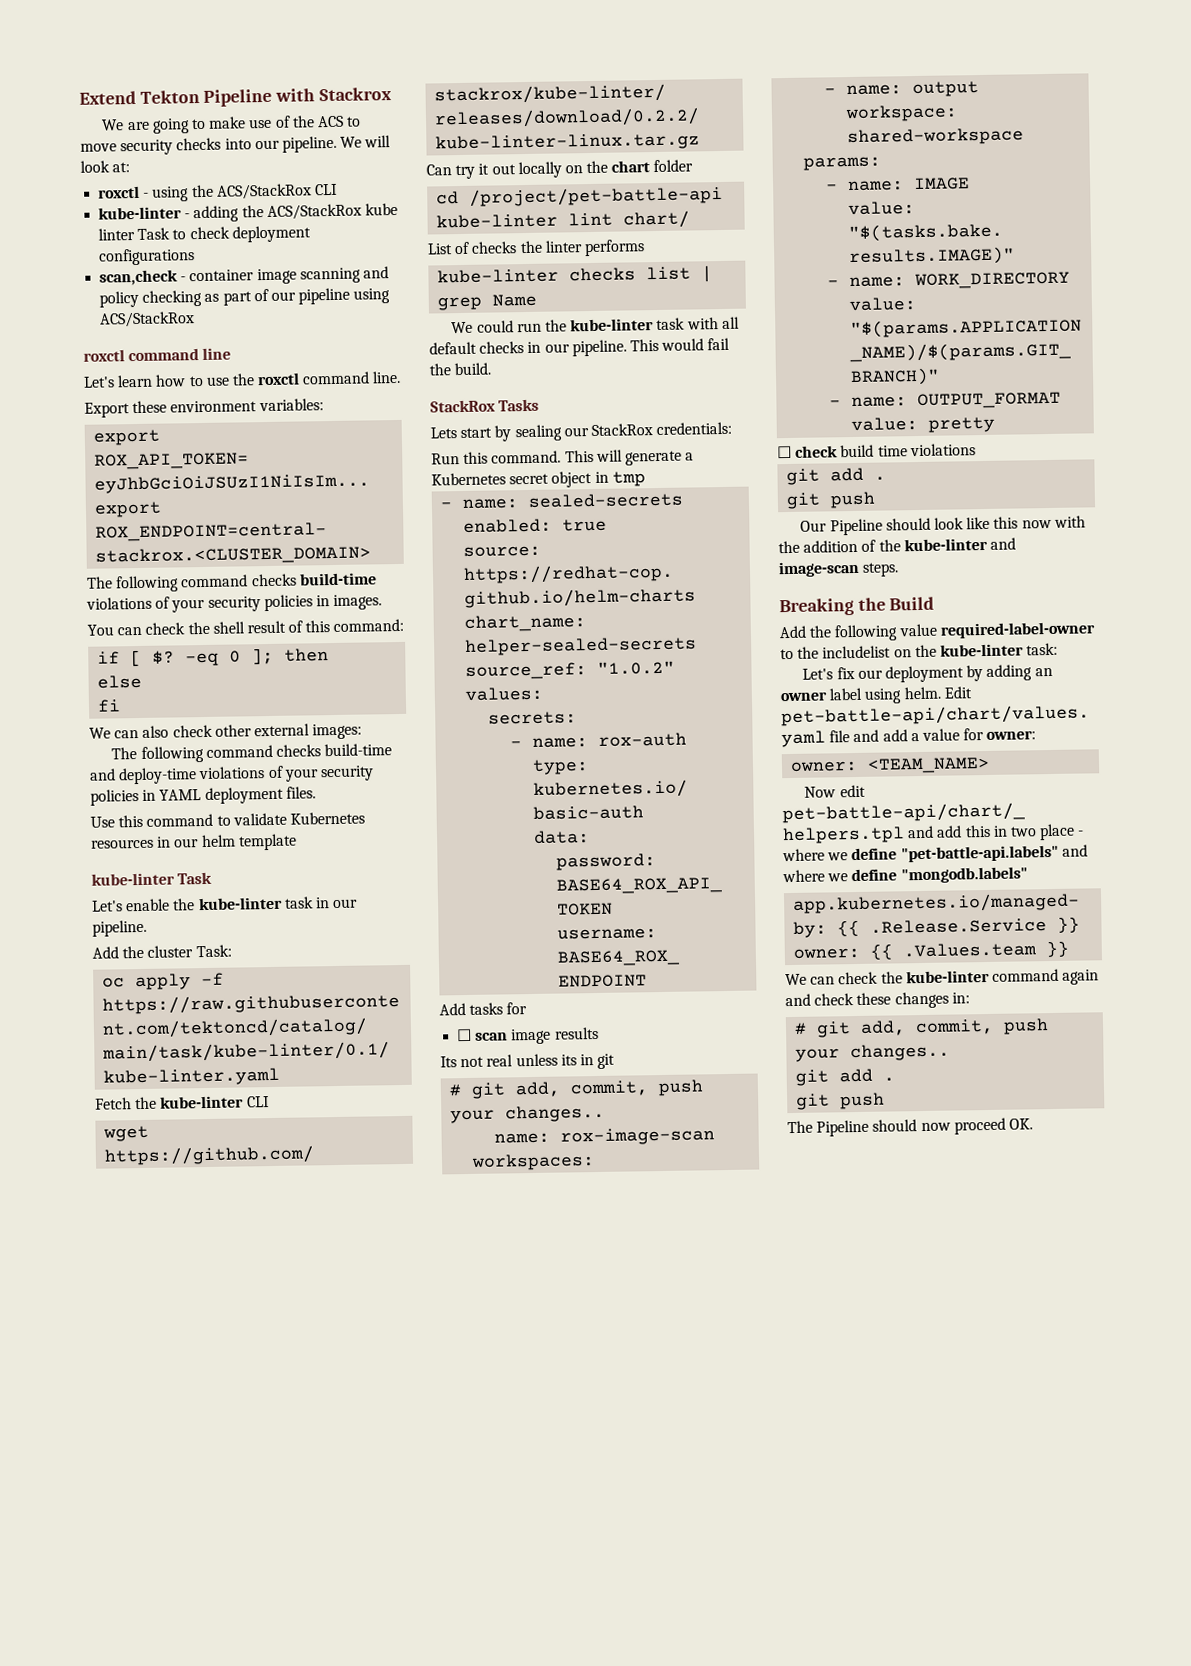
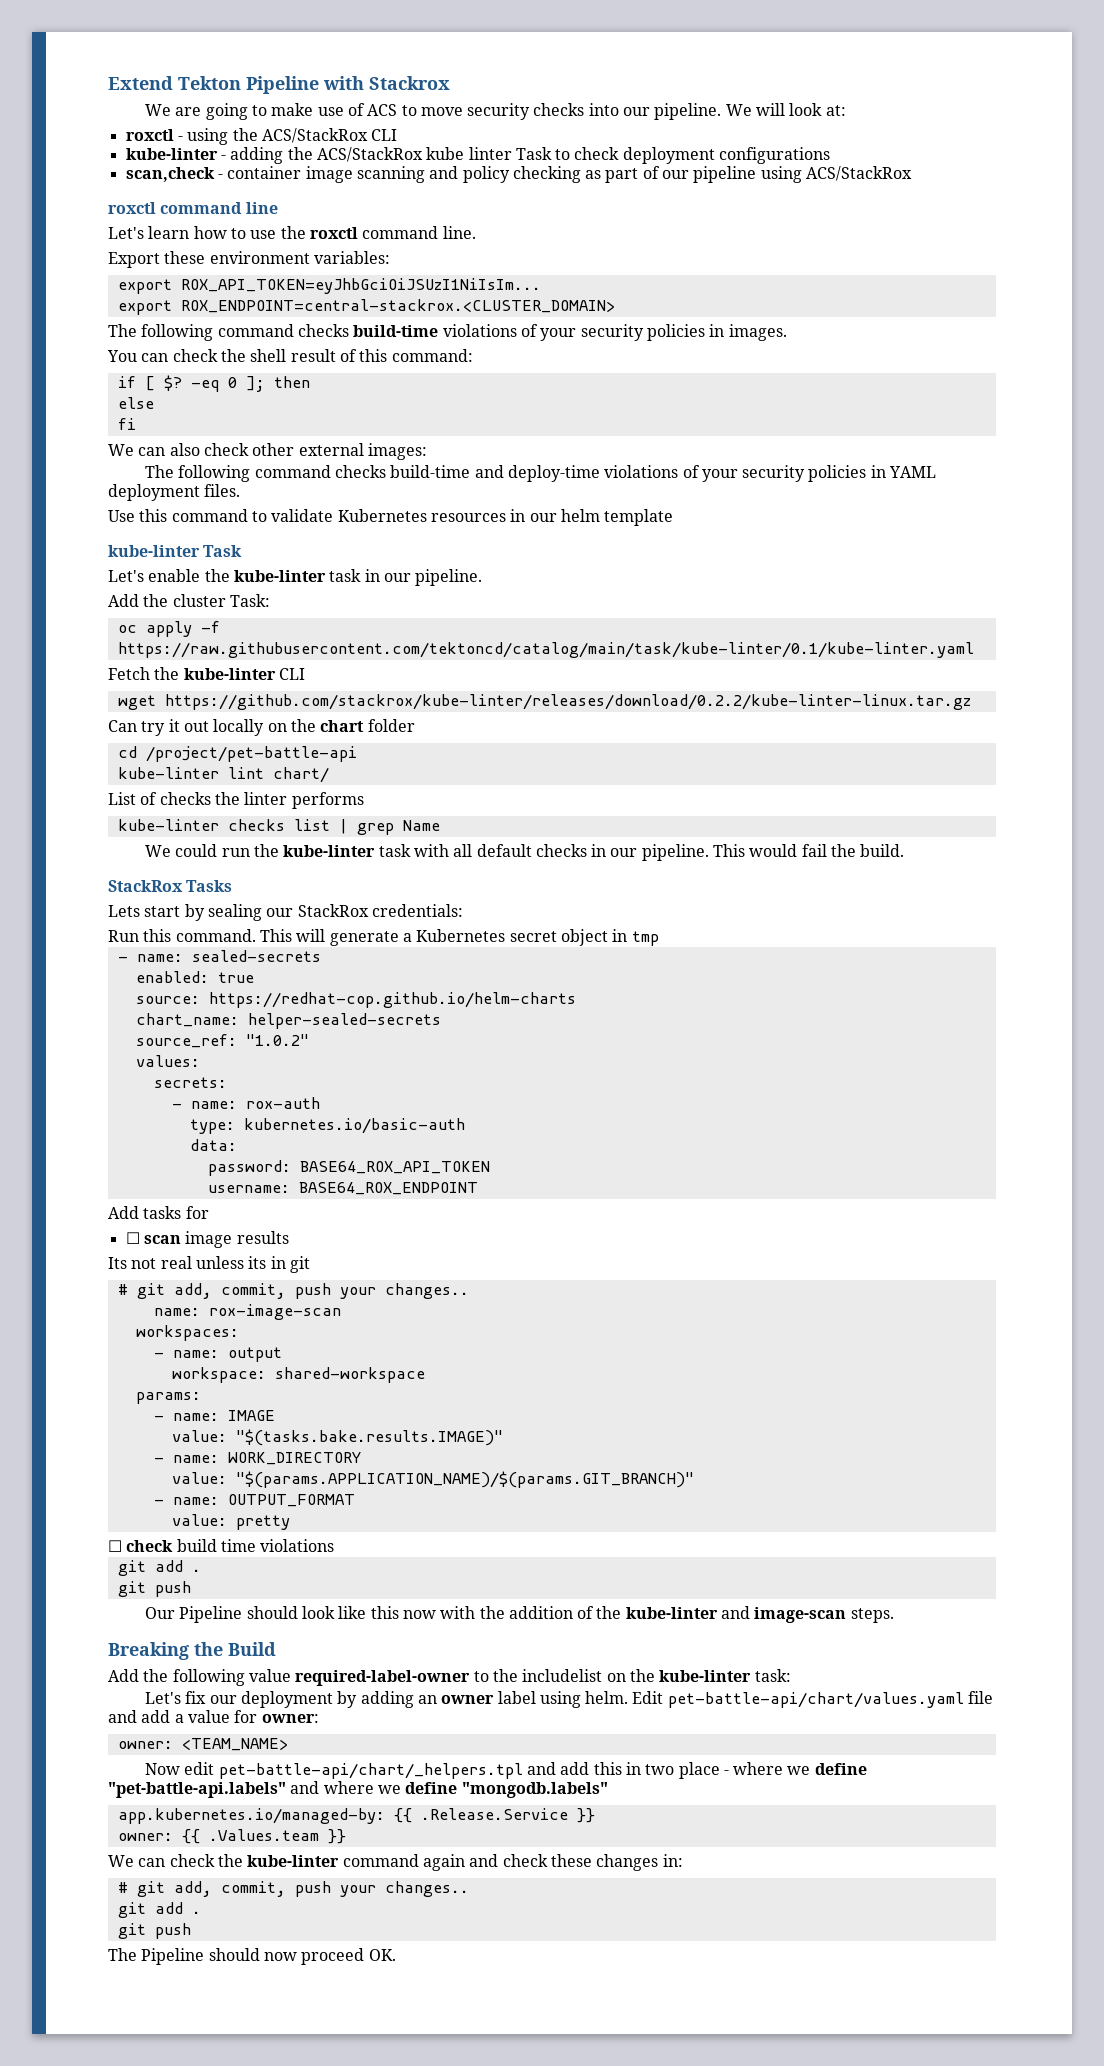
[291,115,315,128] the -> (365, 109) none

